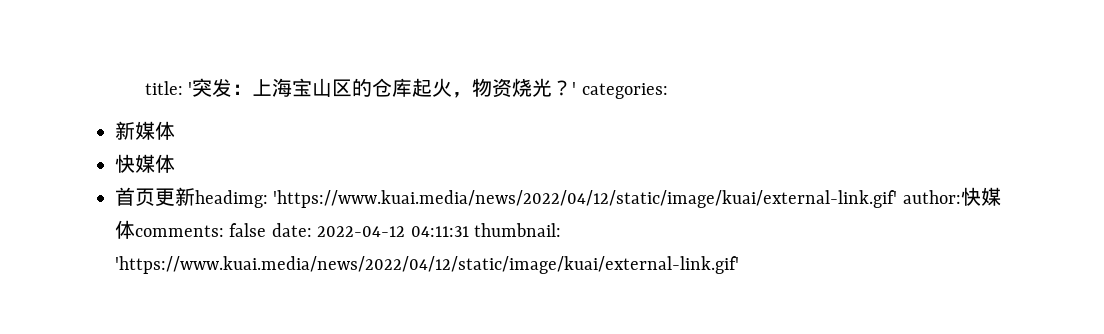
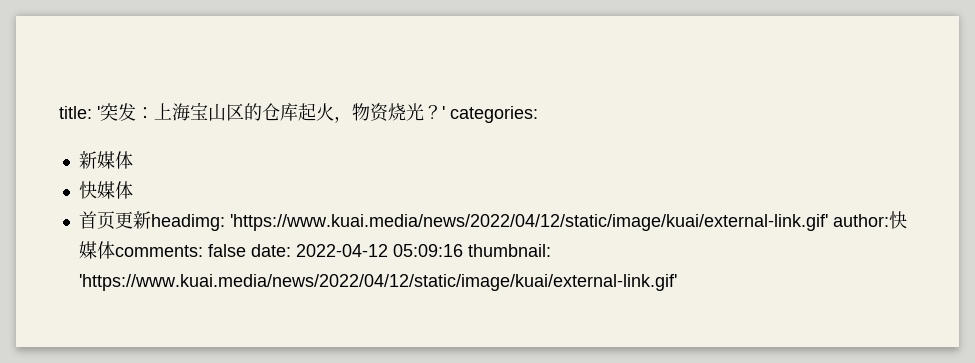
[410,226,469,237] 04:11:31 -> [392,244,463,257] 05:09:16

